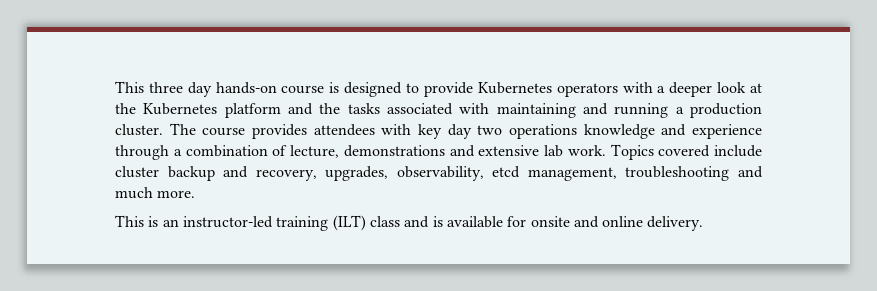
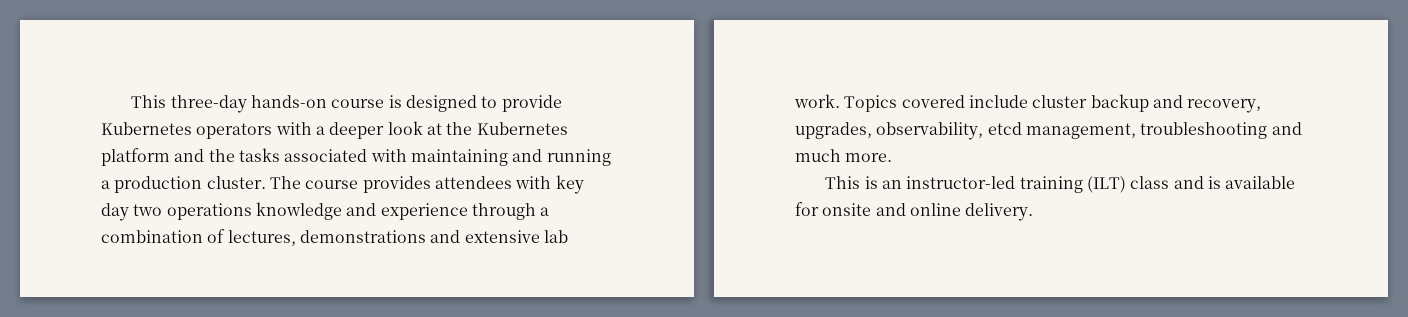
[115,81,212,97] This three day -> [131,95,247,113] This three-day
[290,145,339,158] lecture, -> [227,230,296,246] lectures,

